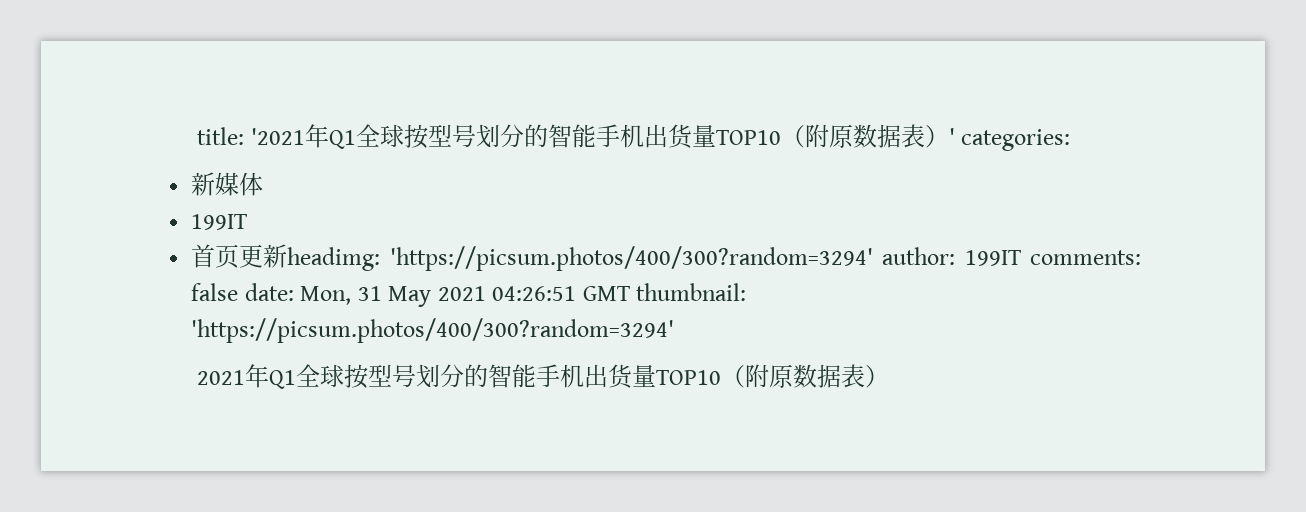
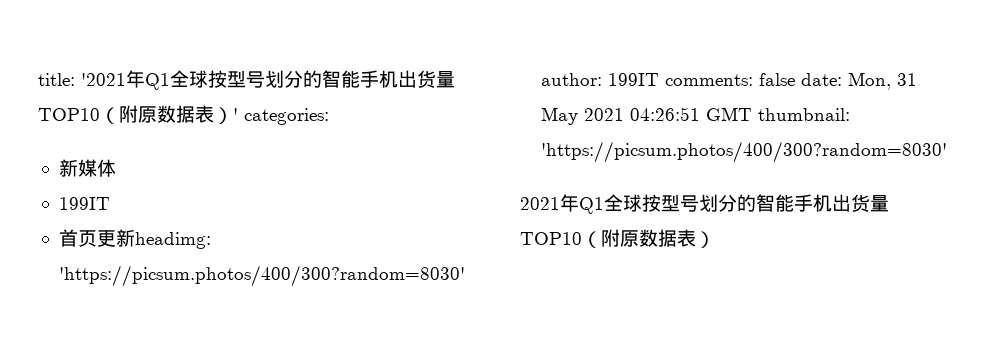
[389,246,873,271] 'https://picsum.photos/400/300?random=3294' -> [58,265,465,287] 'https://picsum.photos/400/300?random=8030'
[191,318,675,343] 'https://picsum.photos/400/300?random=3294' -> [540,141,947,163] 'https://picsum.photos/400/300?random=8030'

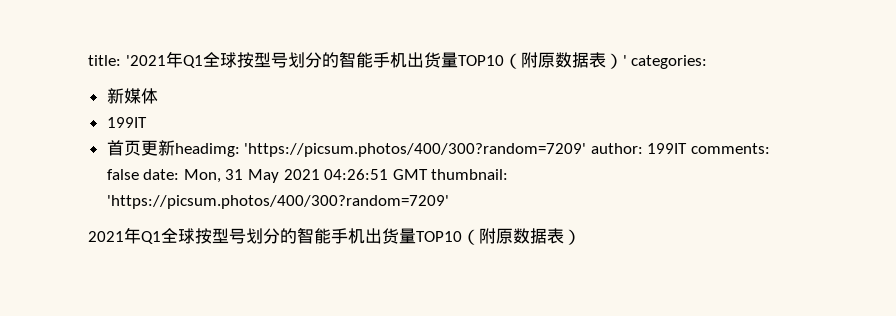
[58,265,465,287] 'https://picsum.photos/400/300?random=8030' -> [244,143,587,157] 'https://picsum.photos/400/300?random=7209'
[540,141,947,163] 'https://picsum.photos/400/300?random=8030' -> [106,195,449,209] 'https://picsum.photos/400/300?random=7209'

